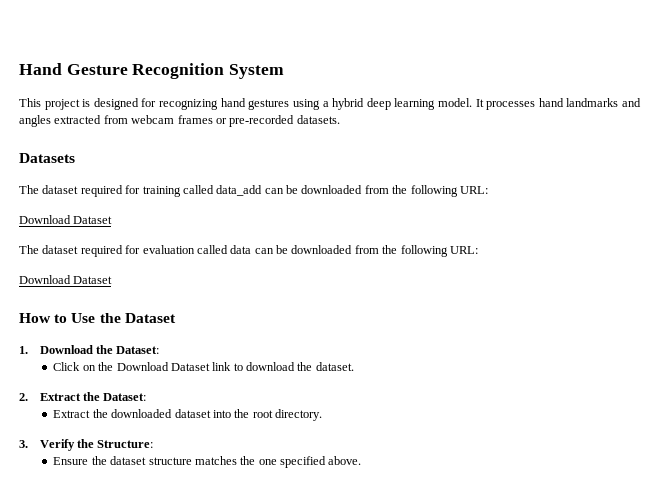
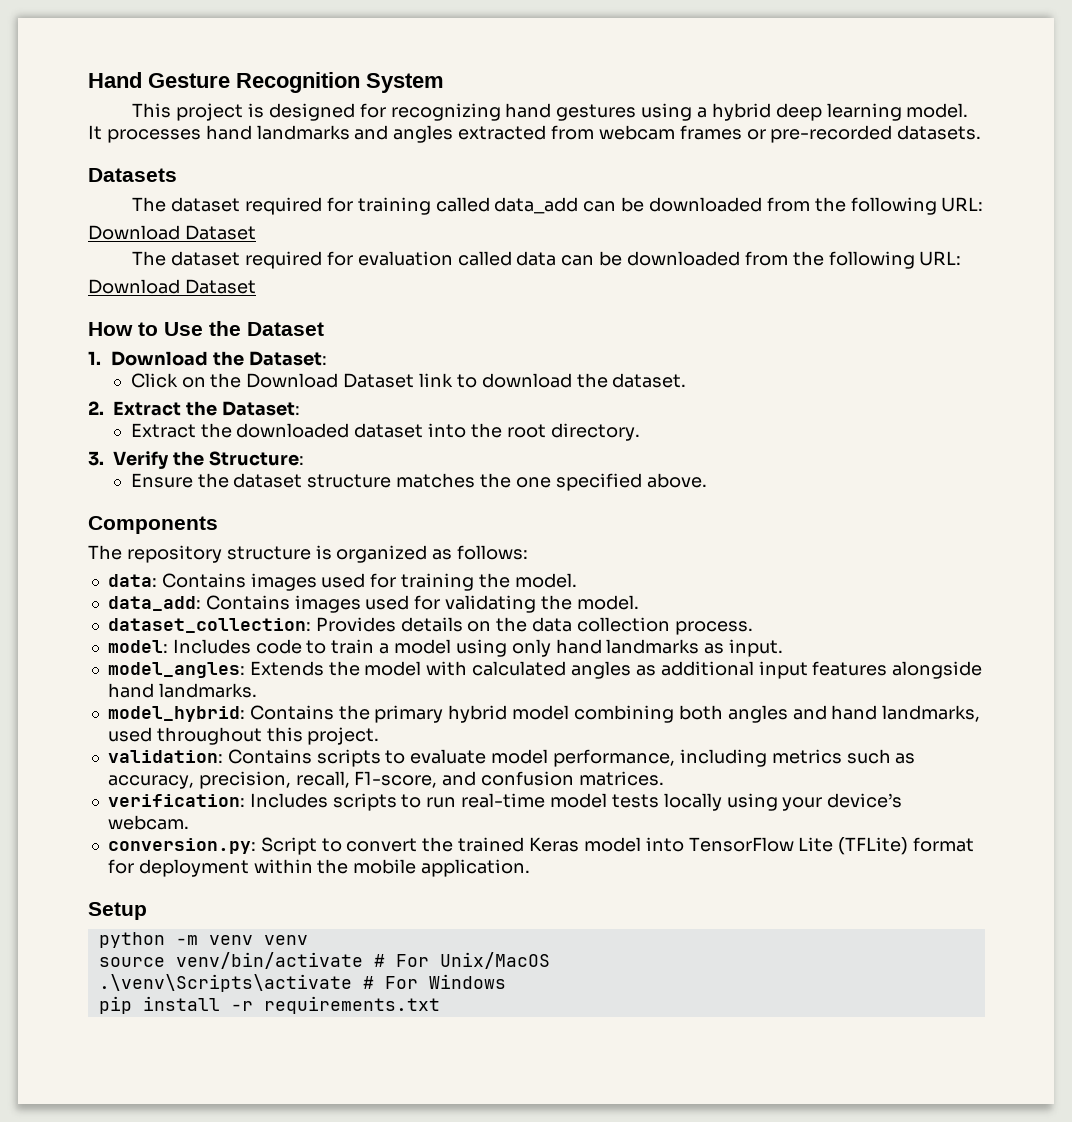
(362, 460) none -> [88,516,218,534] [88,545,529,563] [107,573,577,591] [107,595,639,613] [107,617,753,635] [107,639,784,657] [107,661,983,679] [107,683,257,698] [107,705,981,723] [107,727,380,745] [107,749,916,767] [107,771,664,789] [107,793,903,811] [107,815,189,830] [107,837,975,855] [107,859,531,877] [88,902,147,920] [98,932,308,948] [98,952,550,969] [98,974,506,992] [98,996,440,1014] // Components // The repository structure is organized as follows: // data: Contains images used for training the model. // data_add: Contains images used for validating the model. // dataset_collection: Provides details on the data collection process. // model: Includes code to train a model using only hand landmarks as input. // model_angles: Extends the model with calculated angles as additional input features alongside hand landmarks. // model_hybrid: Contains the primary hybrid model combining both angles and hand landmarks, used throughout this project. // validation: Contains scripts to evaluate model performance, including metrics such as accuracy, precision, recall, F1-score, and confusion matrices. // verification: Includes scripts to run real-time model tests locally using your device’s webcam. // conversion.py: Script to convert the trained Keras model into TensorFlow Lite (TFLite) format for deployment within the mobile application. // Setup // python -m venv venv // source venv/bin/activate # For Unix/MacOS // .\venv\Scripts\activate # For Windows // pip install -r requirements.txt

